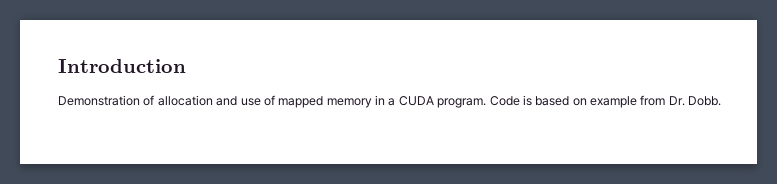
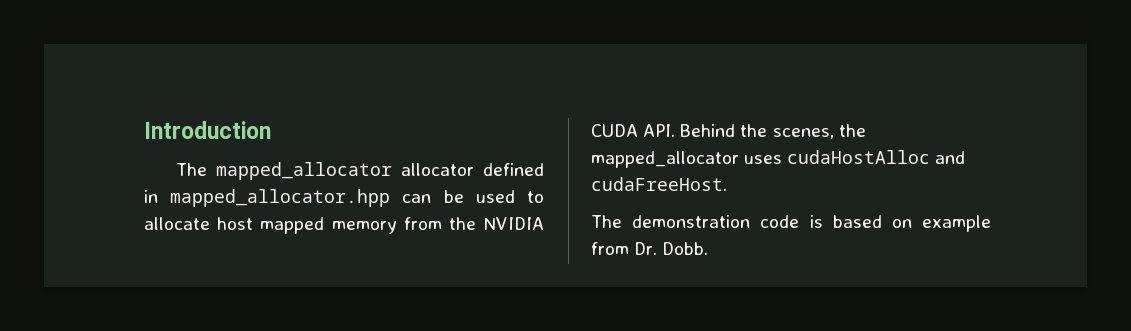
[58,95,520,108] Demonstration of allocation and use of mapped memory in a CUDA program. Code -> [175,162,544,180] [144,189,544,207] [144,217,544,234] [591,124,866,139] [591,150,966,168] [591,177,727,191] [591,215,800,228] The mapped_allocator allocator defined in mapped_allocator.hpp can be used to allocate host mapped memory from the NVIDIA CUDA API. Behind the scenes, the mapped_allocator uses cudaHostAlloc and cudaFreeHost. // The demonstration code

